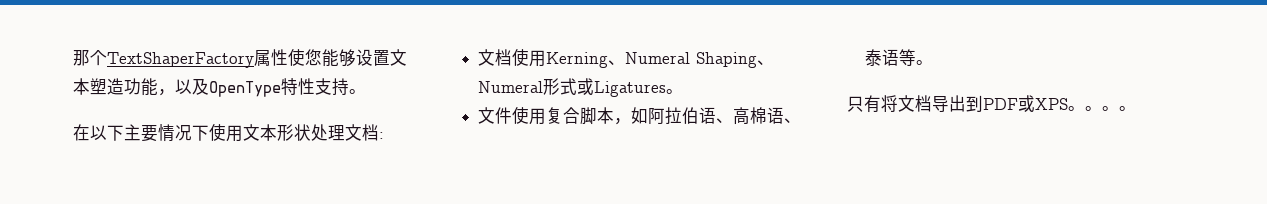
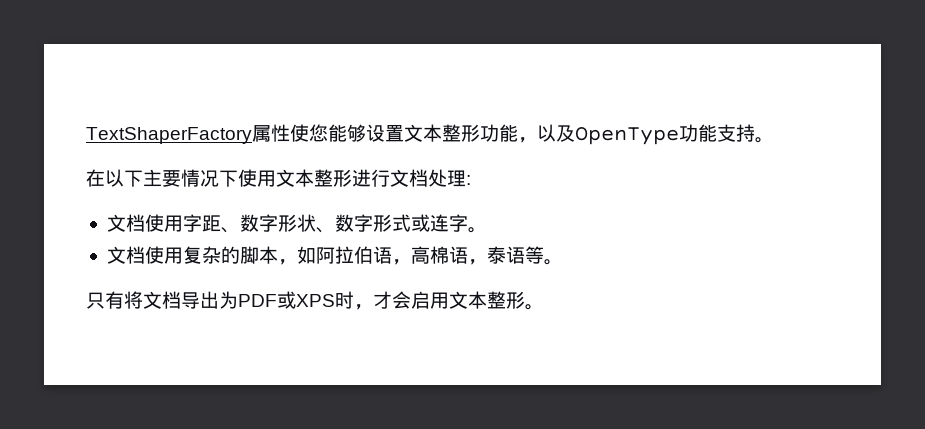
[73,49,107,66] 那个 -> (86, 135) none
[90,78,124,95] 塑造 -> [442,124,480,142] 整形
[281,78,315,95] 特性 -> [679,124,717,142] 功能
[277,124,379,141] 形状处理文档 -> [314,169,466,187] 整形进行文档处理
[546,52,775,68] [478,78,684,97] [478,107,581,125] Kerning、Numeral Shaping、Numeral形式或Ligatures。 // 文件使用复合 -> [182,214,487,233] [106,246,240,264] 字距、数字形状、数字形式或连字。 // 文档使用复杂的
[716,107,802,125] 、高棉语、 -> [391,246,487,265] ，高棉语，
[966,95,983,112] 到 -> [219,291,238,309] 为
[1068,106,1119,111] 。。。 -> [335,291,525,310] 时，才会启用文本整形

